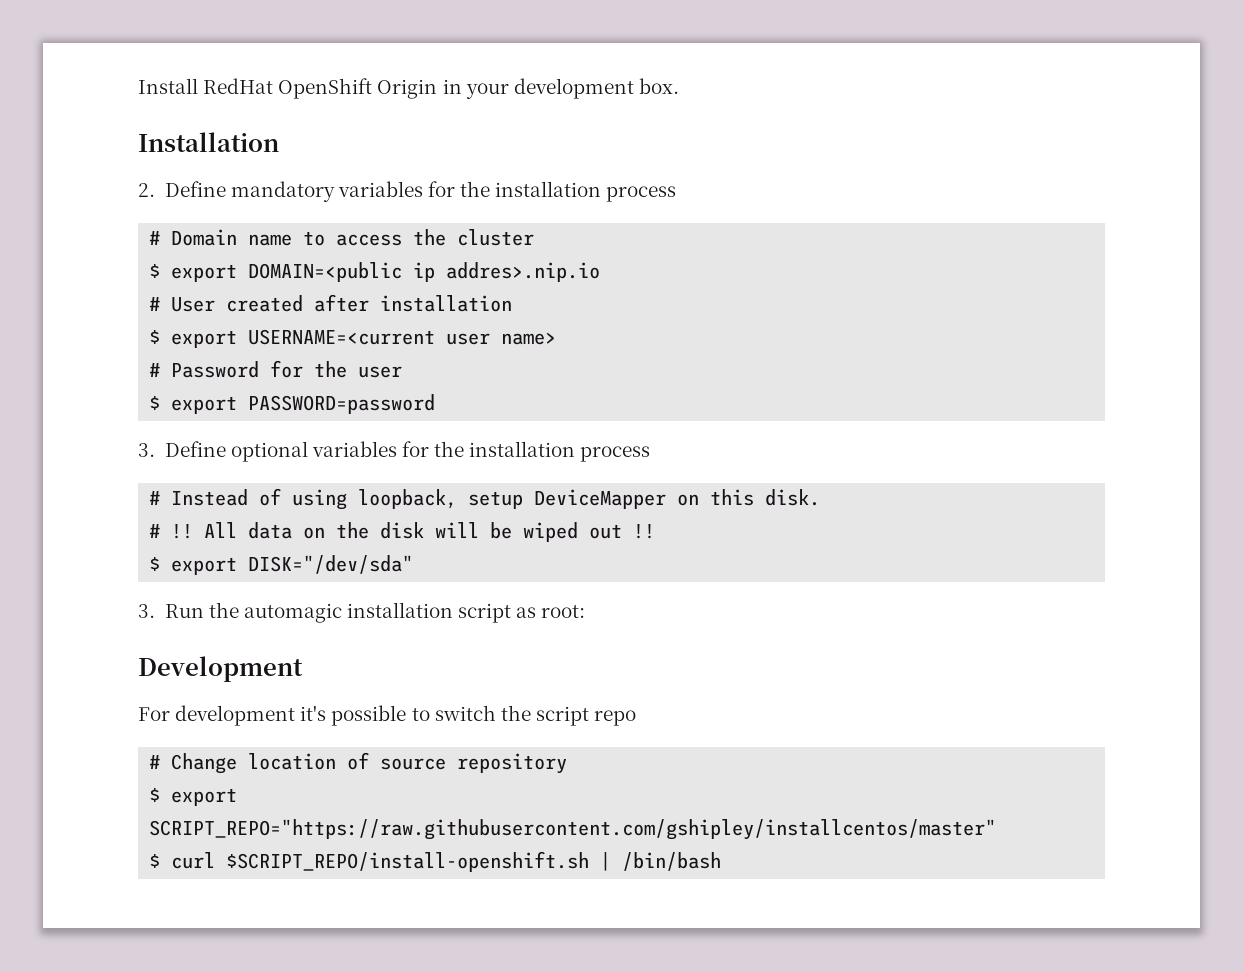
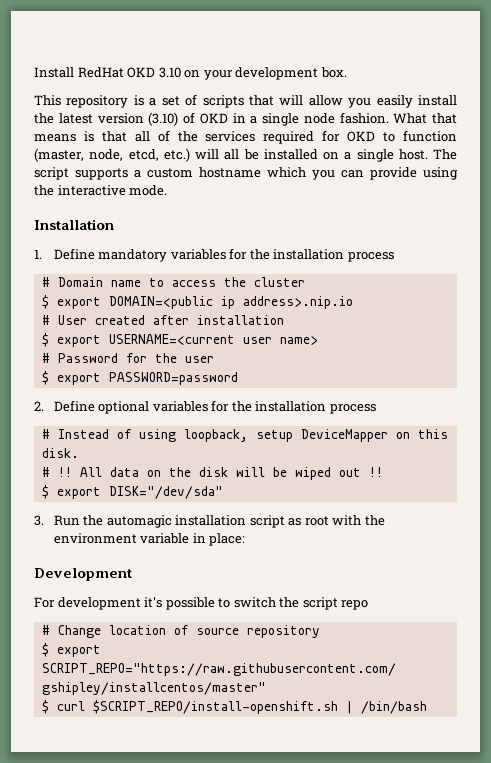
[278,78,462,99] OpenShift Origin in -> [127,67,201,78] OKD 3.10 on
(679, 86) none -> [34,94,458,108] [34,112,457,126] [34,130,458,144] [34,148,457,162] [34,167,458,180] [34,185,168,196] // This repository is a set of scripts that will allow you easily install the latest version (3.10) of OKD in a single node fashion. What that means is that all of the services required for OKD to function (master, node, etcd, etc.) will all be installed on a single host. The script supports a custom hostname which you can provide using the interactive mode.
[138,183,155,197] 2. -> [34,249,42,259] 1.
[446,262,601,282] addres>.nip.io -> [242,296,353,309] address>.nip.io
[138,443,155,457] 3. -> [34,401,44,411] 2.
[541,605,586,618] root: -> [304,515,385,526] [53,533,246,546] root with the environment variable in place:

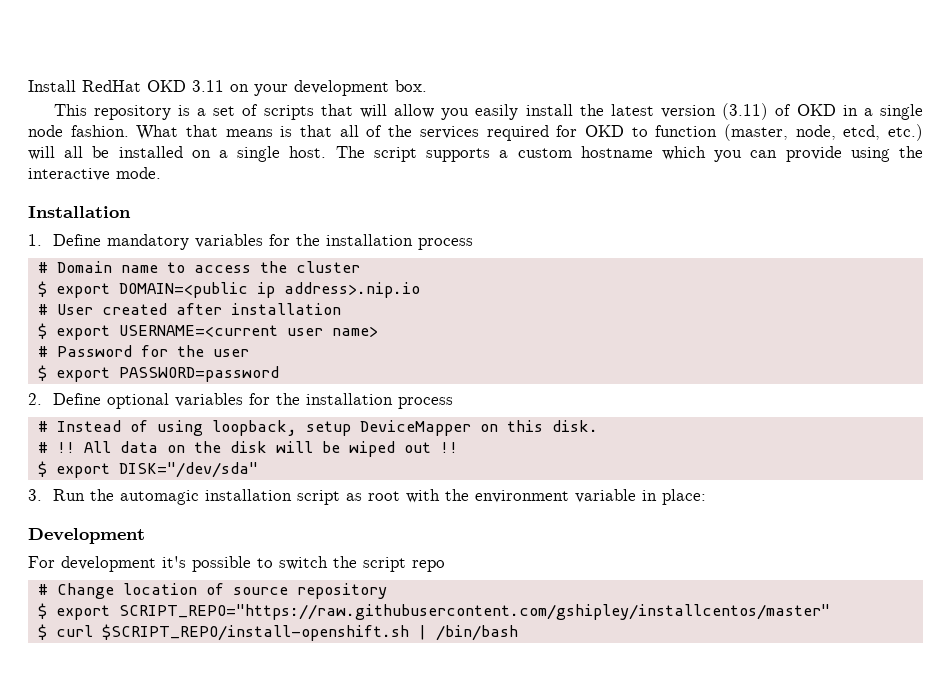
[158,67,181,78] 3.10 -> [192,80,224,92] 3.11
[148,112,179,126] (3.10) -> [722,103,769,120] (3.11)

